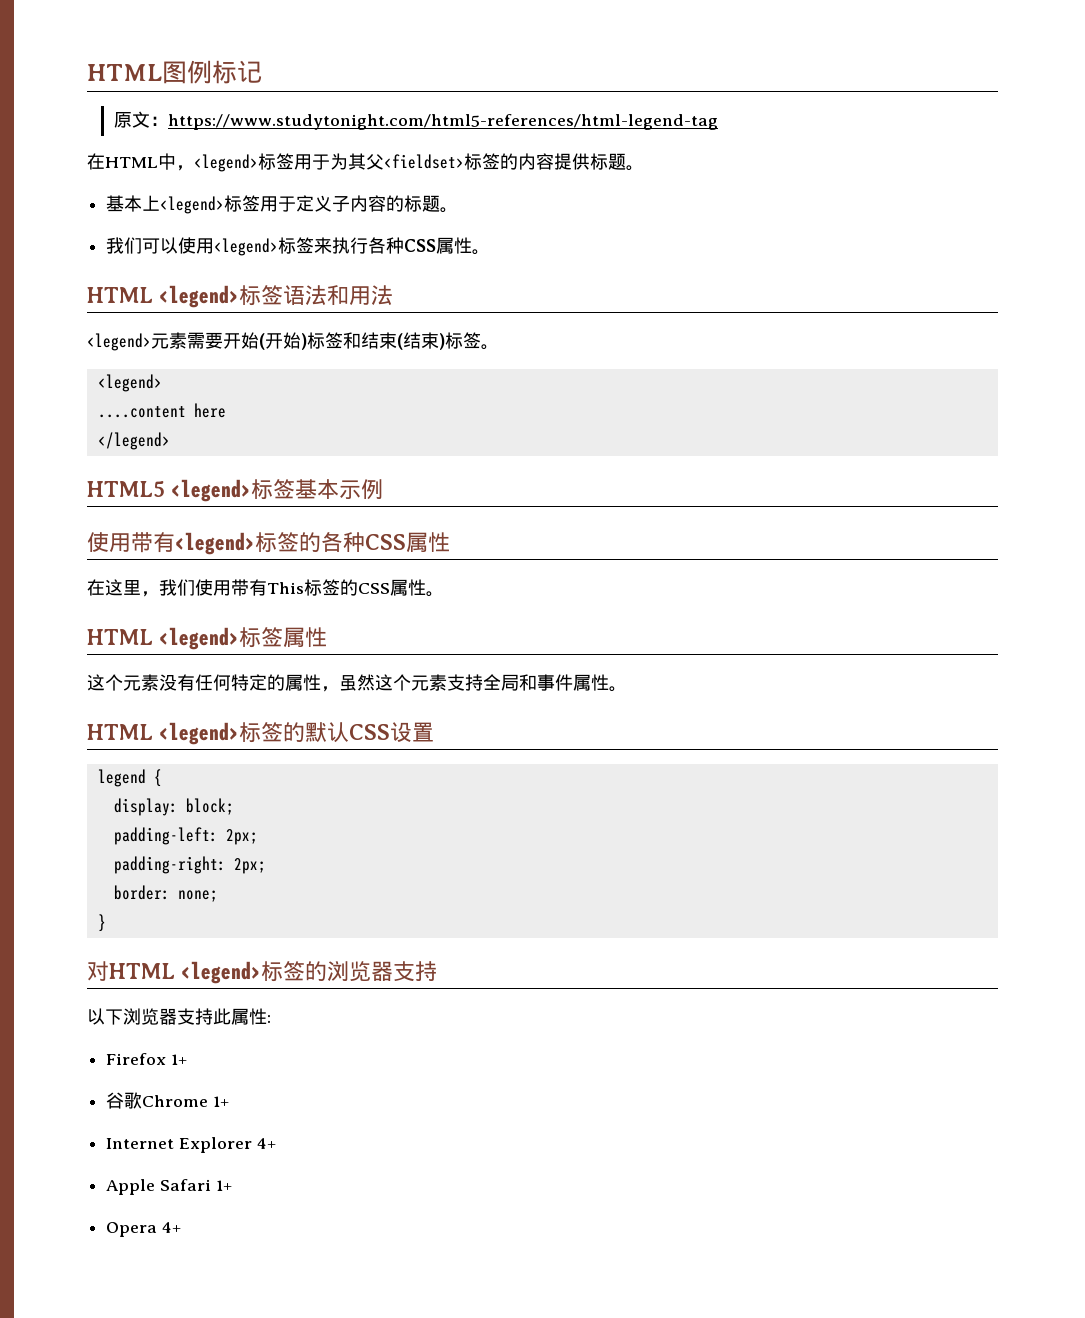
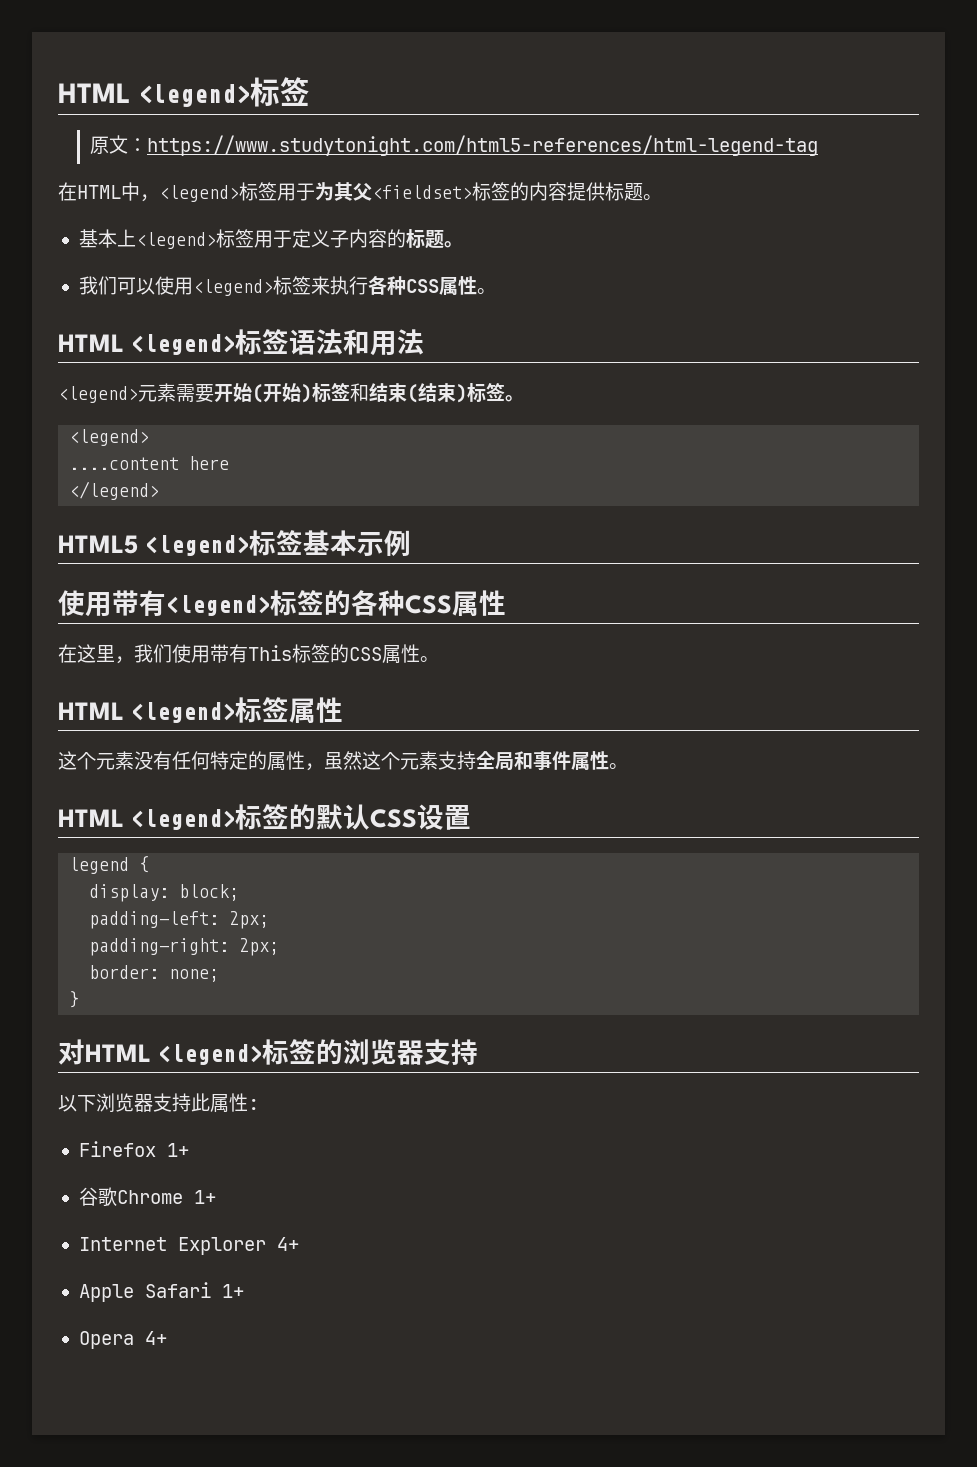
[87,60,262,84] HTML图例标记 -> [58,77,310,107] HTML <legend>标签

